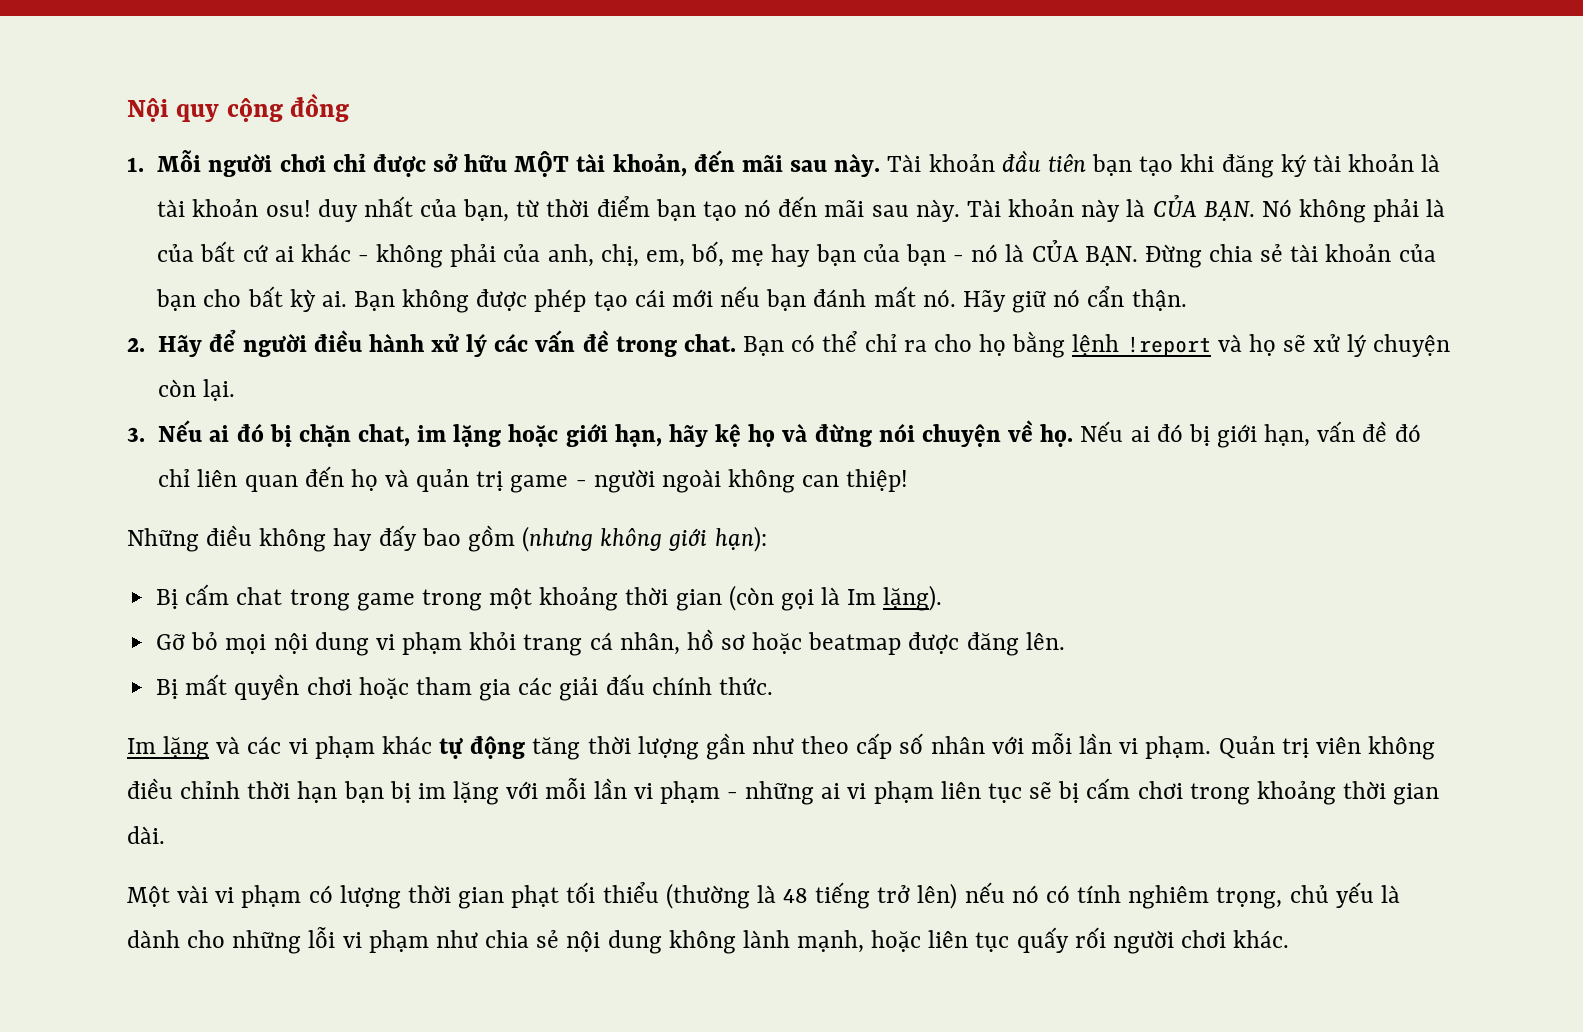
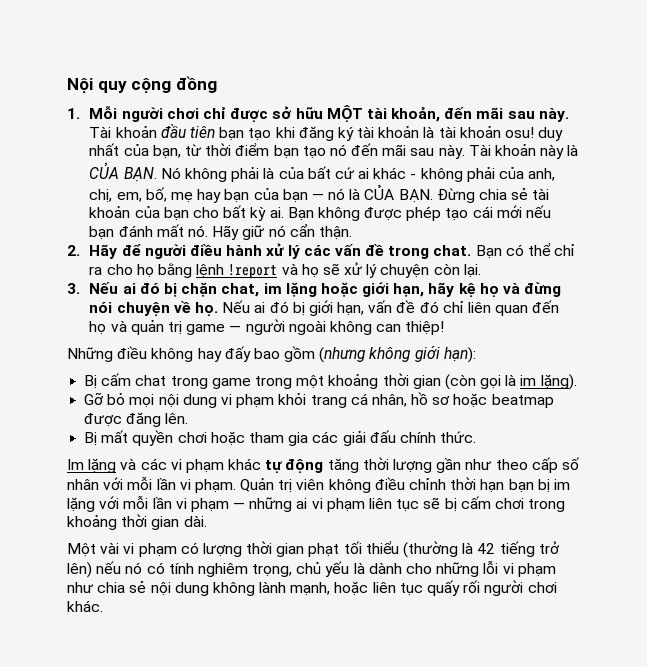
[953,255,965,262] - -> [311,194,324,200] —
[575,480,587,487] - -> [229,326,242,332] —
[847,589,877,605] Im -> [520,375,537,386] im
[727,792,739,799] - -> [233,503,246,509] —
[783,888,809,903] 48 -> [477,543,496,554] 42

